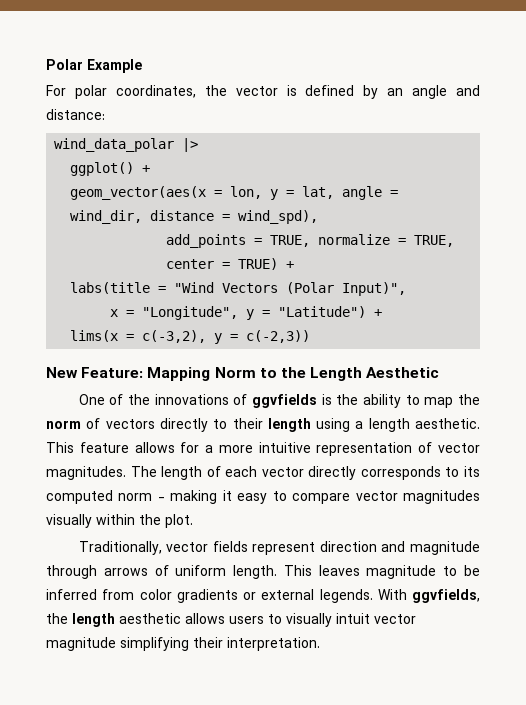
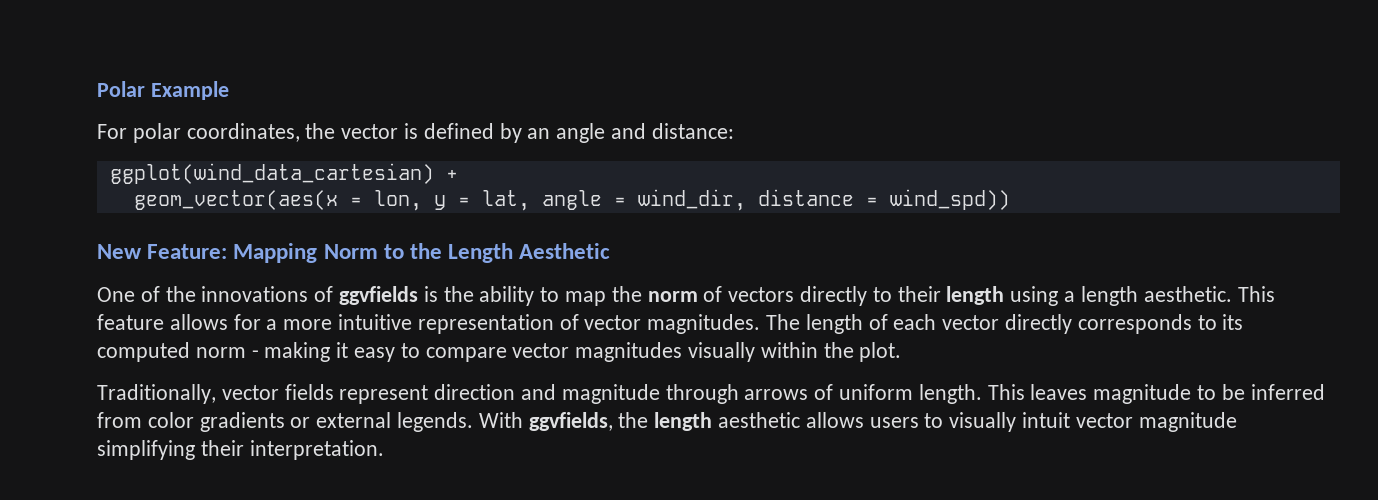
[54,138,199,152] [70,162,135,176] wind_data_polar |> // ggplot() -> [109,163,434,184] ggplot(wind_data_cartesian)
[238,210,319,224] [166,234,455,248] [166,258,295,270] [70,282,407,296] [110,306,383,320] [70,330,311,344] wind_spd), // add_points = TRUE, normalize = TRUE, center = TRUE) + // labs(title = "Wind Vectors (Polar Input)", // x = "Longitude", y = "Latitude") + // lims(x = c(-3,2), y = c(-2,3)) -> [889,189,1010,210] wind_spd))

